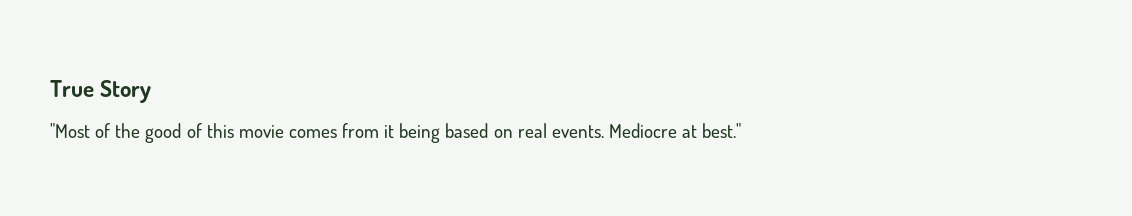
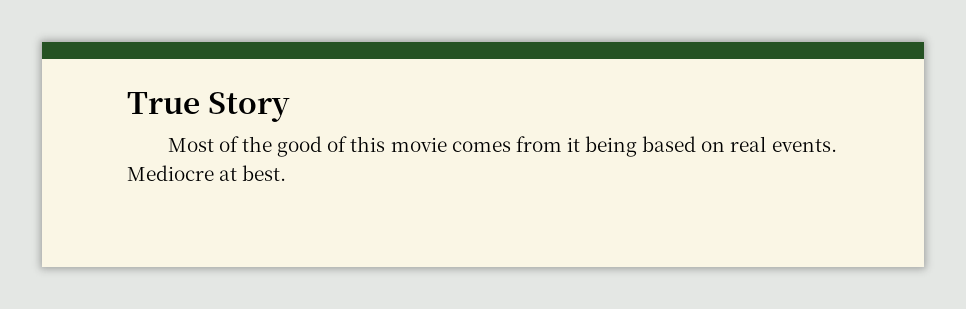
[50,123,90,138] "Most -> [167,138,214,152] Most
[702,123,742,138] best." -> [242,165,287,181] best.

